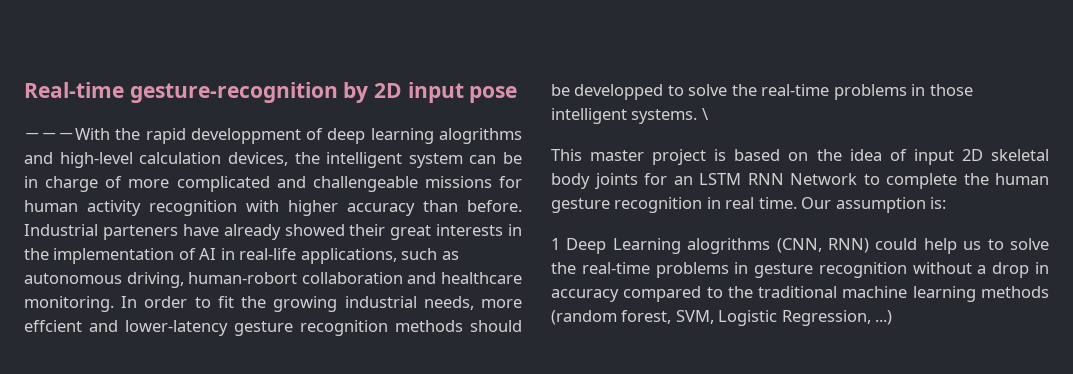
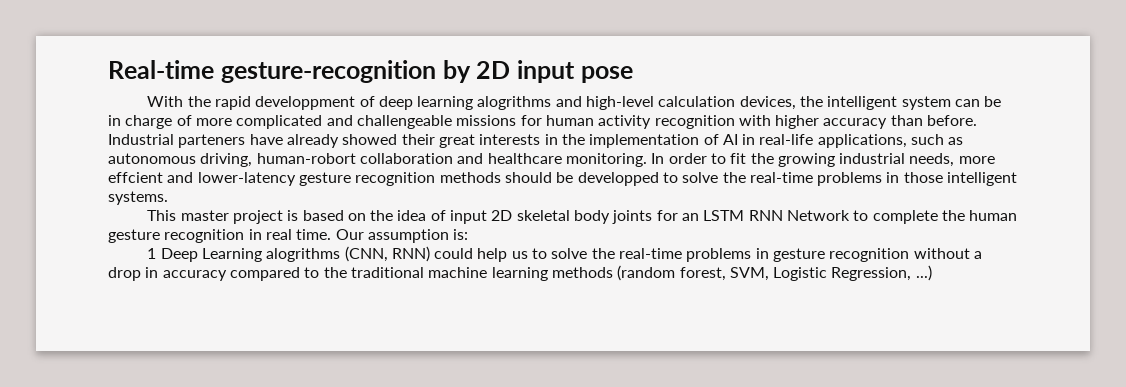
[24,133,75,140] －－－ -> (633, 74) none
[701,108,708,120] \ -> (168, 198) none

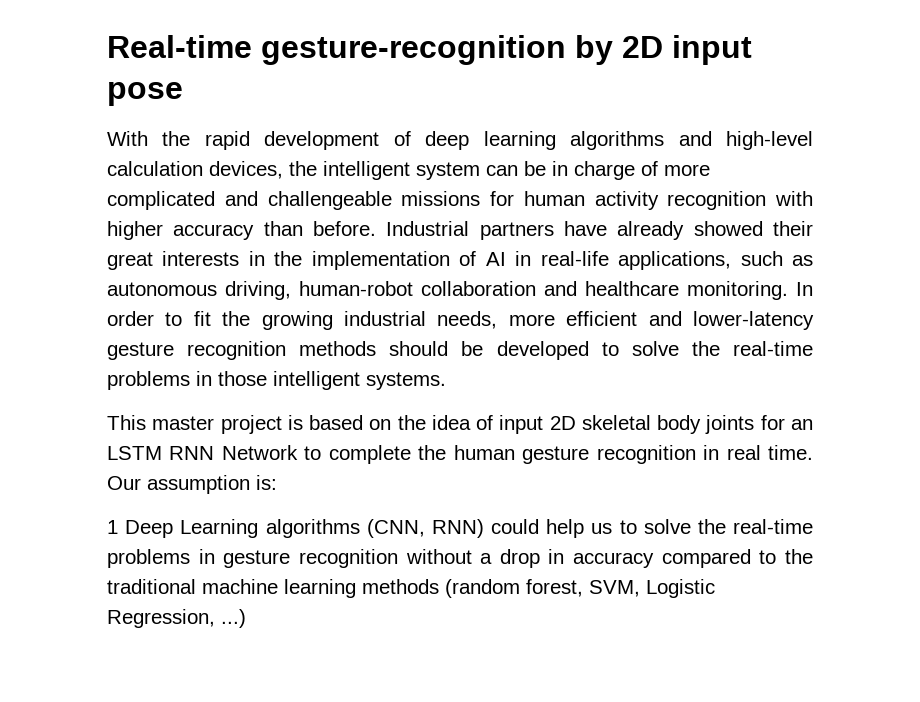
[255,96,356,110] developpment -> [264,131,380,150] development
[477,96,552,110] alogrithms -> [570,131,665,150] algorithms
[178,134,246,148] parteners -> [479,222,554,240] partners
[256,153,356,164] human-robort -> [299,281,413,296] human-robot
[108,172,163,183] effcient -> [566,311,638,326] efficient
[577,172,659,186] developped -> [496,341,589,360] developed
[266,248,341,262] alogrithms -> [265,519,360,538] algorithms

